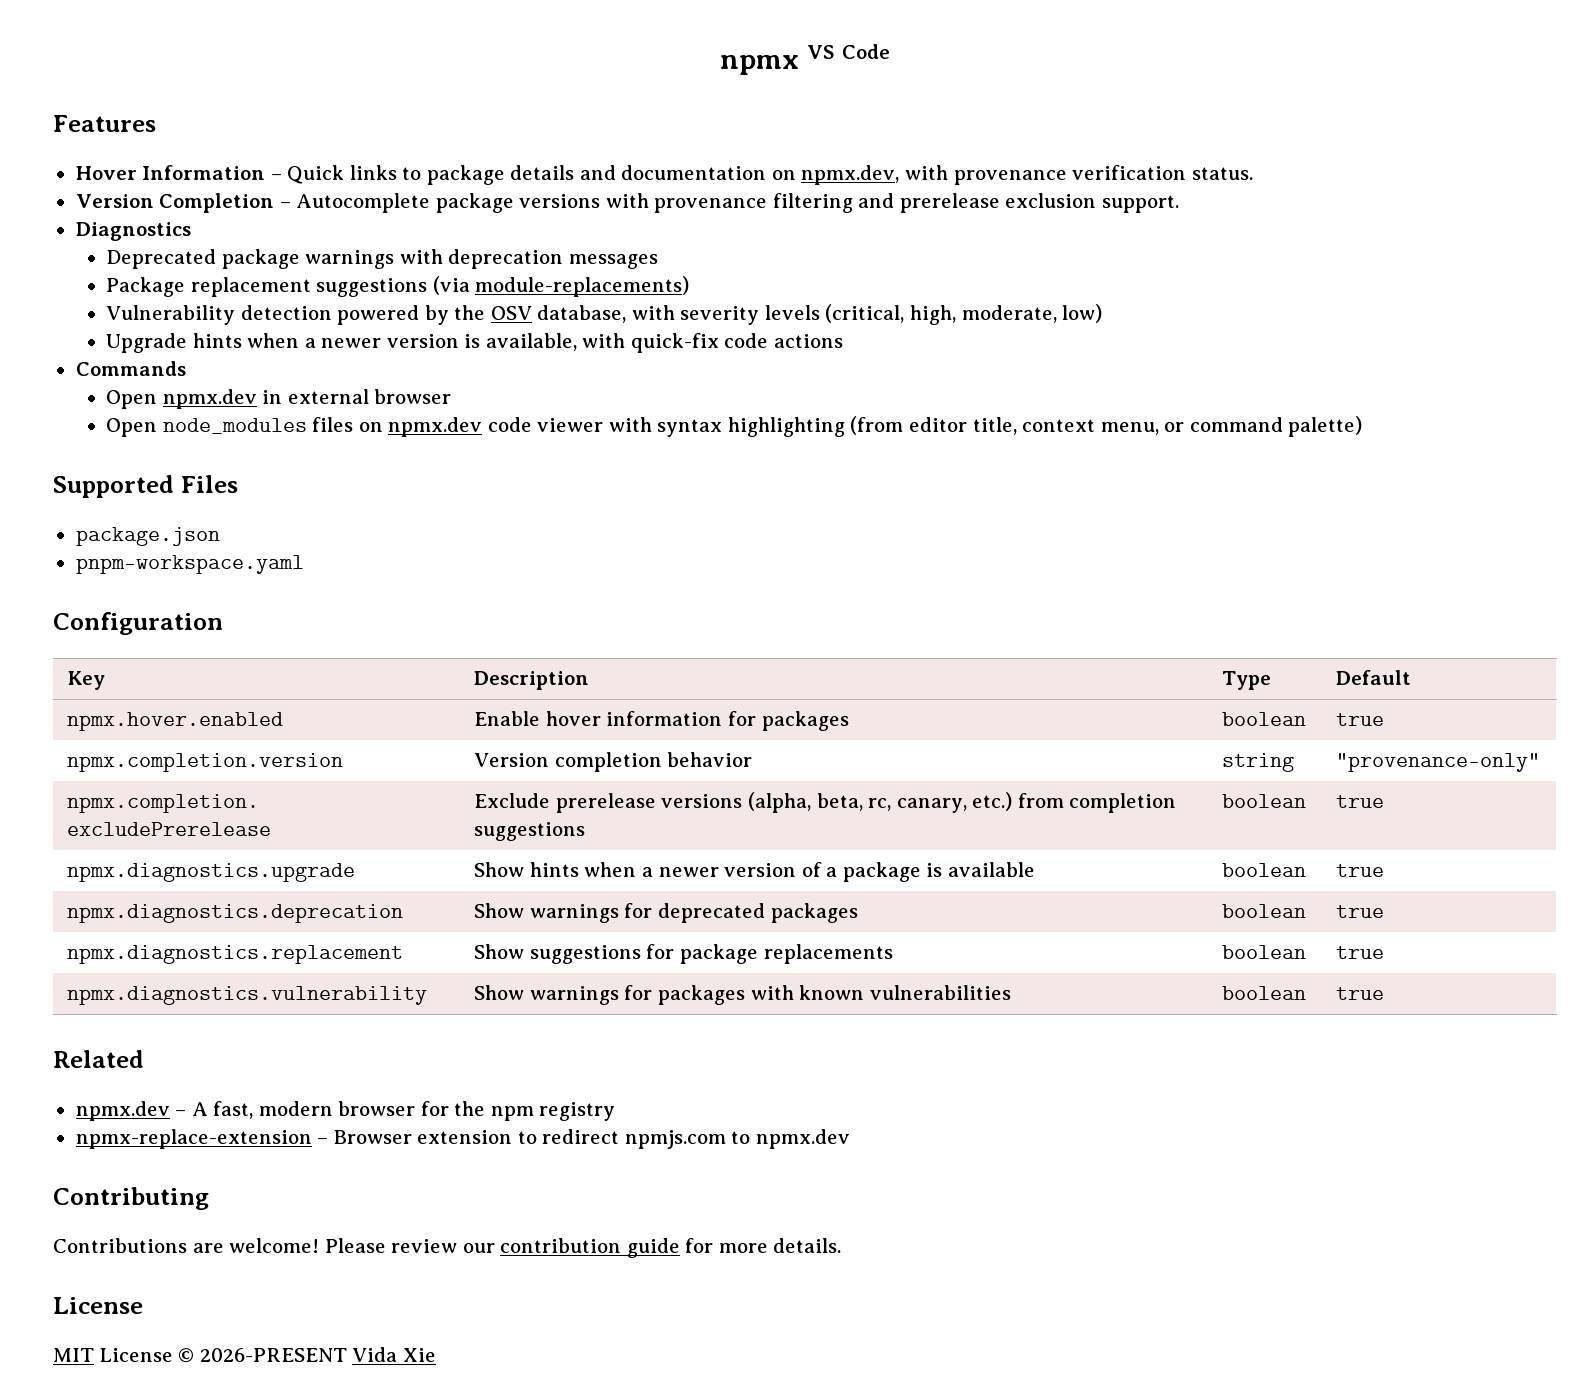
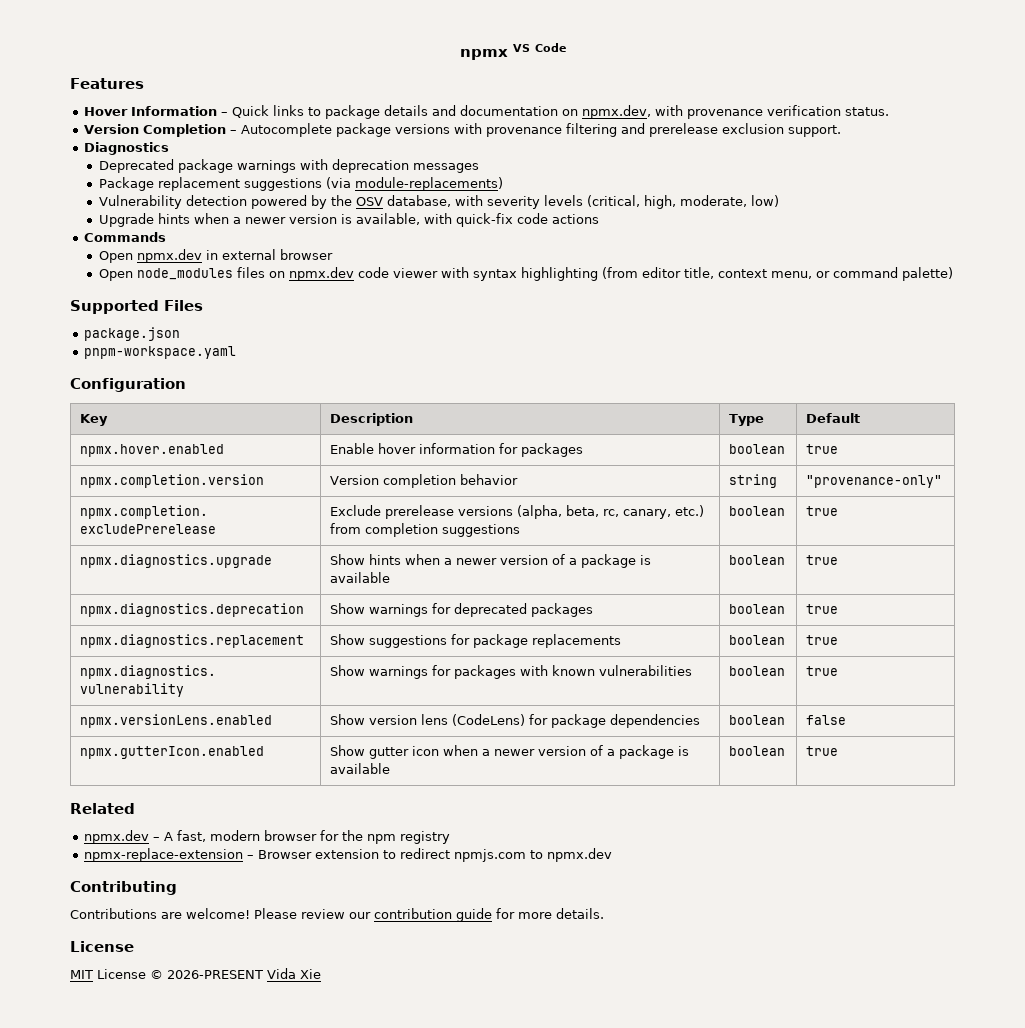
(1385, 993) none -> [80,714,273,728] [330,714,701,728] [729,715,786,725] [806,715,847,725] [80,746,265,759] [330,745,690,759] [330,763,391,774] [729,746,786,756] [806,746,839,756] // npmx.versionLens.enabled | Show version lens (CodeLens) for package dependencies | boolean | false // npmx.gutterIcon.enabled | Show gutter icon when a newer version of a package is available | boolean | true

